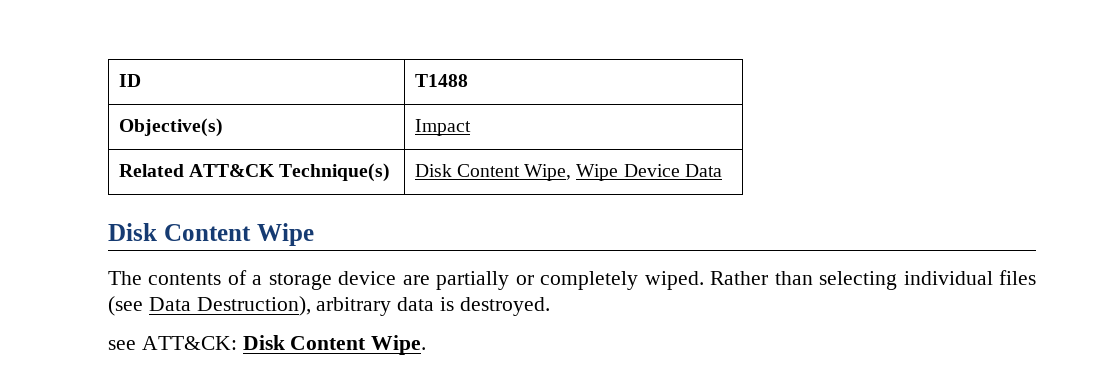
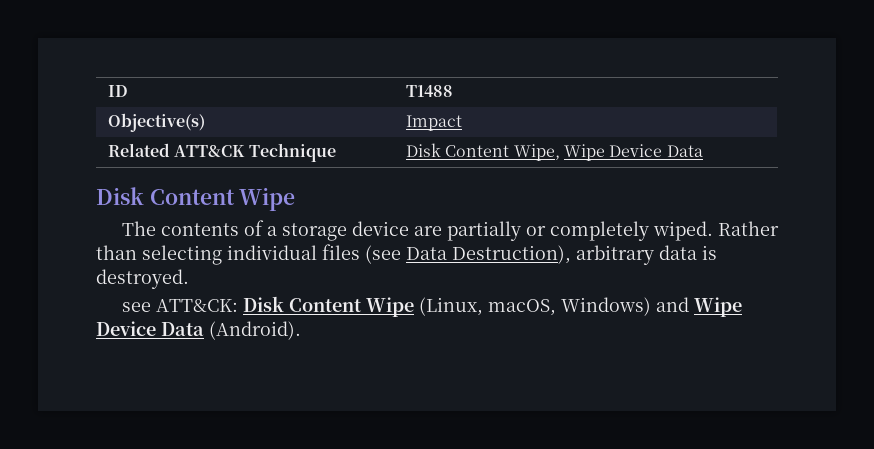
[279,163,391,182] Technique(s) -> [248,143,336,162] Technique
[371,335,427,355] Wipe. -> [365,297,742,317] [96,321,301,340] Wipe (Linux, macOS, Windows) and Wipe Device Data (Android).

